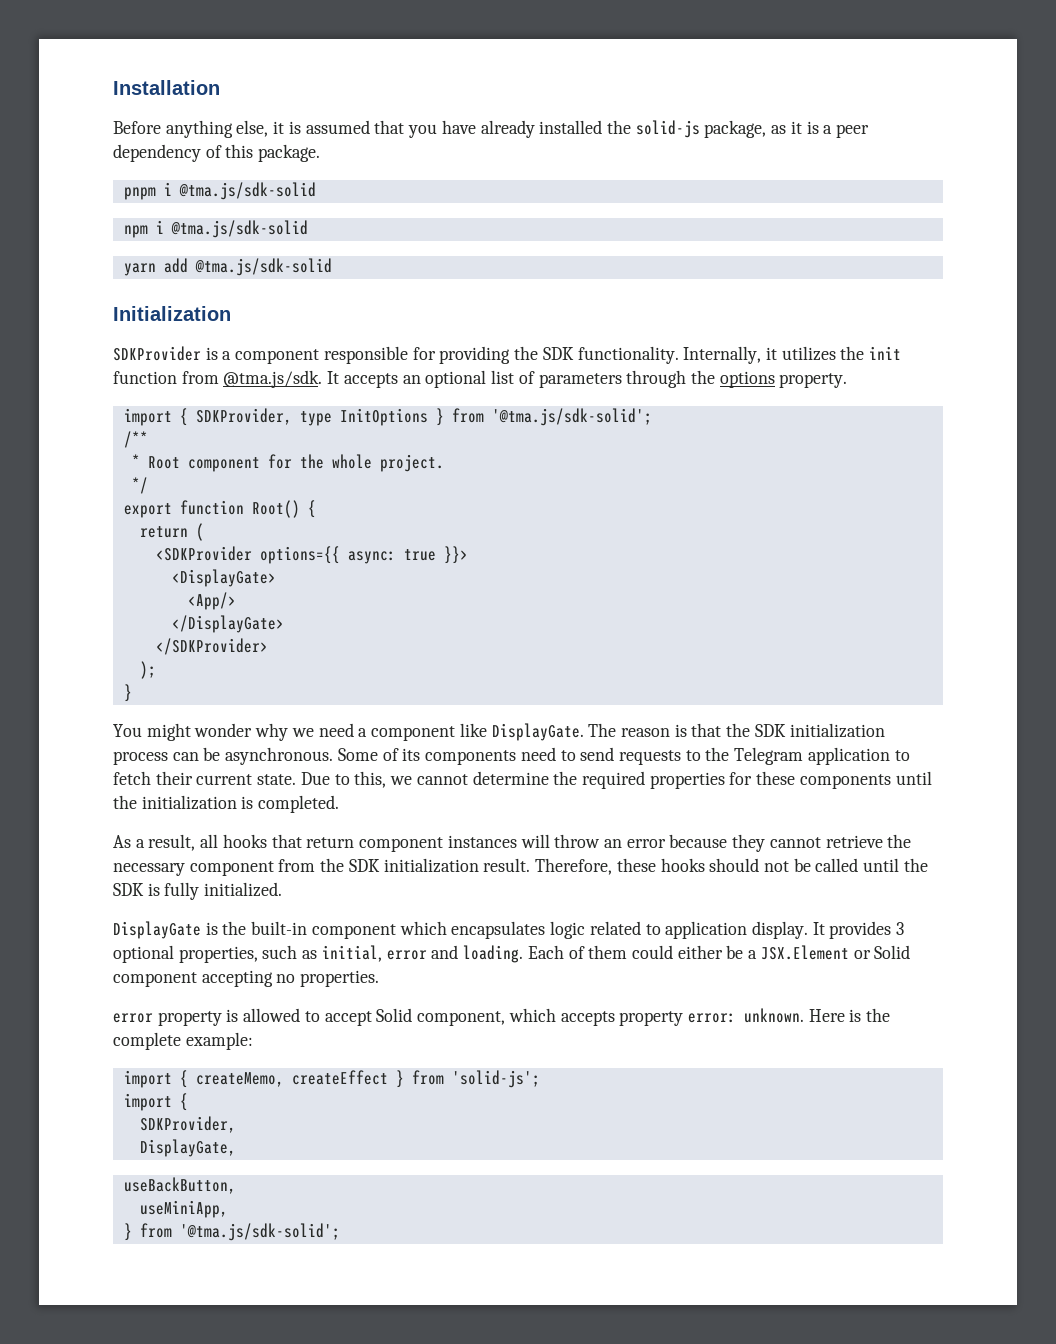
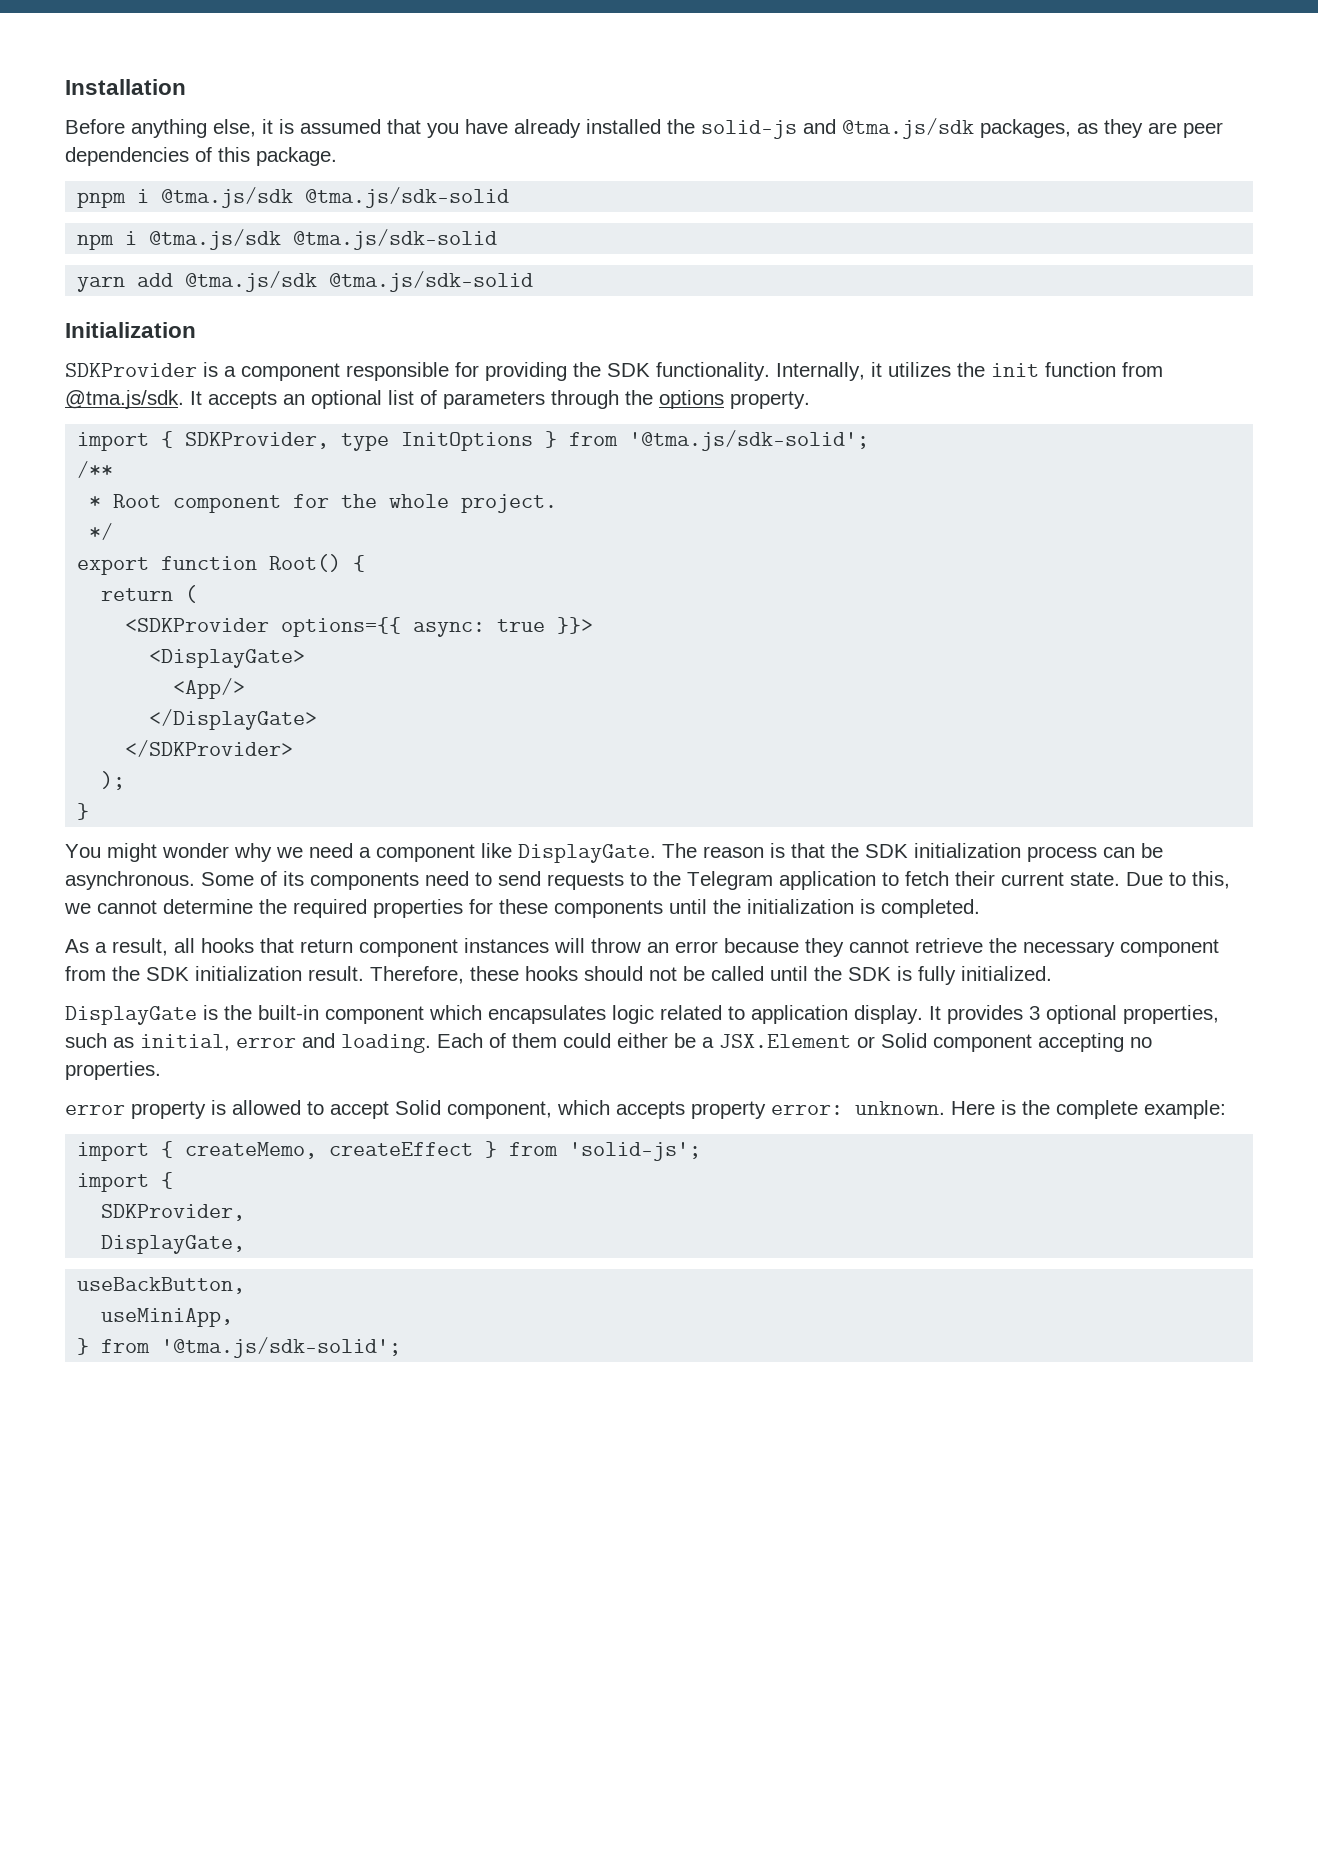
[704,120,870,138] [113,144,201,162] package, as it is a peer dependency -> [803,118,1223,139] [65,147,189,166] and @tma.js/sdk packages, as they are peer dependencies
(172, 189) none -> [161,187,294,208] @tma.js/sdk
(164, 227) none -> [149,229,282,250] @tma.js/sdk
(188, 265) none -> [185,271,318,292] @tma.js/sdk

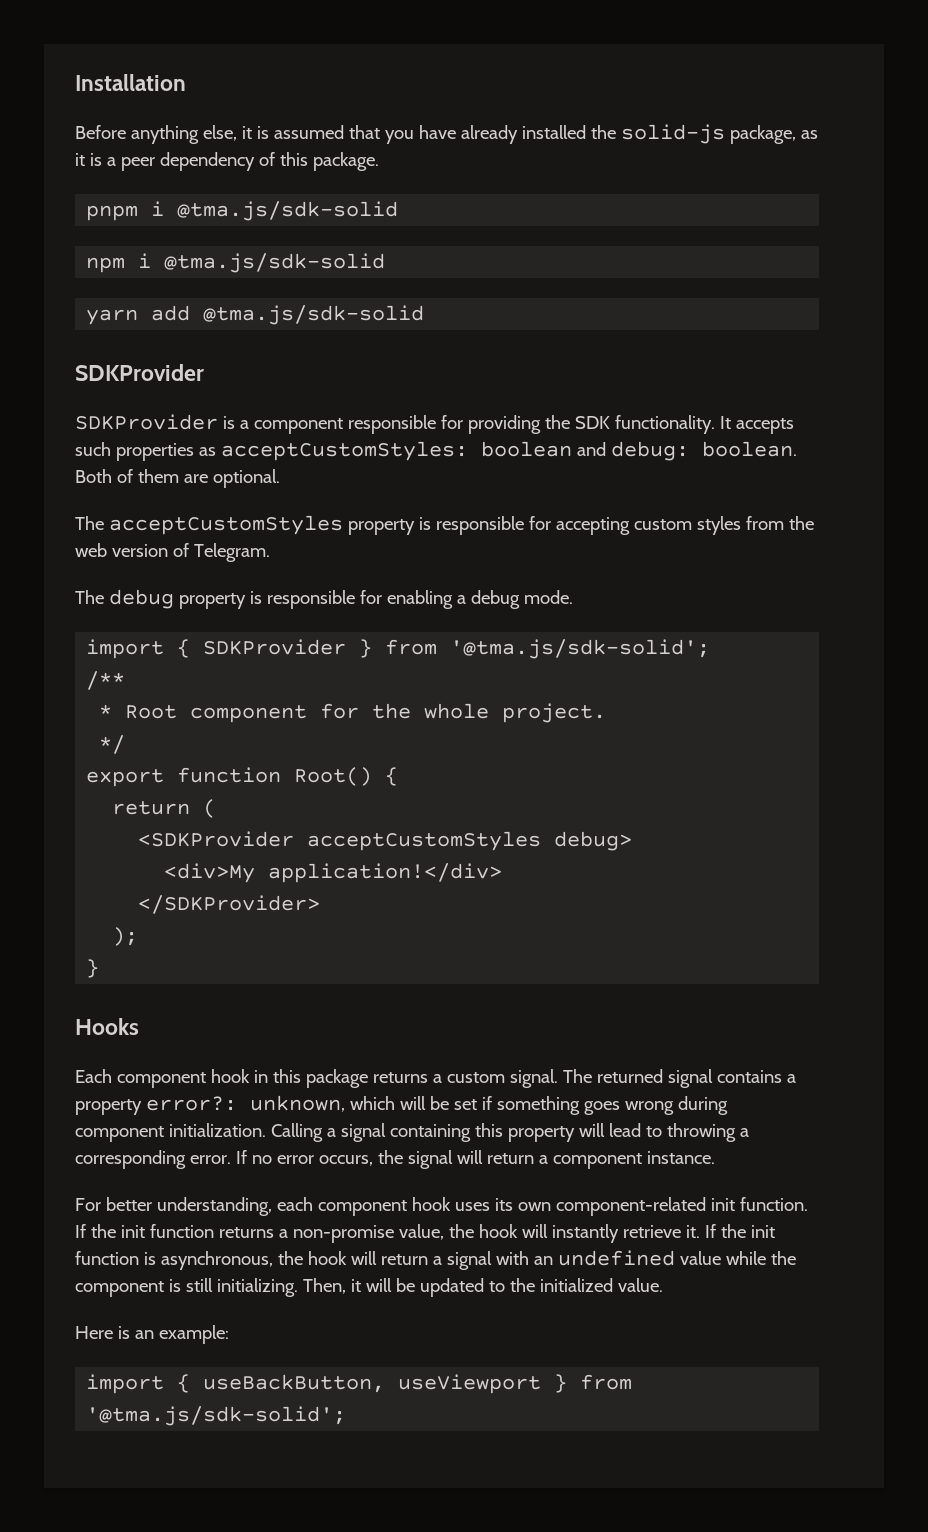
[803,118,1223,139] [65,147,189,166] and @tma.js/sdk packages, as they are peer dependencies -> [729,125,818,144] [75,152,255,171] package, as it is a peer dependency
[161,187,294,208] @tma.js/sdk -> (165, 208) none
[149,229,282,250] @tma.js/sdk -> (152, 260) none
[185,271,534,292] [65,322,196,338] @tma.js/sdk @tma.js/sdk-solid // Initialization -> [203,305,425,325] [75,364,204,381] @tma.js/sdk-solid // SDKProvider
[776,362,1163,381] [65,390,810,409] [77,431,534,451] Internally, it utilizes the init function from @tma.js/sdk. It accepts an optional list of parameters through the options property. // import { SDKProvider, type InitOptions -> [719,416,794,434] [75,441,797,461] [75,469,280,488] [75,515,814,535] [75,543,270,562] [75,589,573,609] [86,639,347,659] It accepts such properties as acceptCustomStyles: boolean and debug: boolean. Both of them are optional. // The acceptCustomStyles property is responsible for accepting custom styles from the web version of Telegram. // The debug property is responsible for enabling a debug mode. // import { SDKProvider
[281,617,594,637] [149,649,306,668] [173,678,246,699] [149,709,318,730] [125,740,294,757] [101,771,126,790] [77,803,90,820] [65,843,1163,863] [65,871,1230,890] [64,899,980,918] [65,938,1219,957] [65,966,1052,985] [65,1005,1219,1025] [65,1033,1152,1053] [65,1061,161,1080] [65,1100,1226,1119] [77,1141,702,1161] [77,1172,174,1192] [101,1204,246,1221] [101,1235,246,1254] options={{ async: true }}> // <DisplayGate> // <App/> // </DisplayGate> // </SDKProvider> // ); // } // You might wonder why we need a component like DisplayGate. The reason is that the SDK initialization process can be asynchronous. Some of its components need to send requests to the Telegram application to fetch their current state. Due to this, we cannot determine the required properties for these components until the initialization is completed. // As a result, all hooks that return component instances will throw an error because they cannot retrieve the necessary component from the SDK initialization result. Therefore, these hooks should not be called until the SDK is fully initialized. // DisplayGate is the built-in component which encapsulates logic related to application display. It provides 3 optional properties, such as initial, error and loading. Each of them could either be a JSX.Element or Solid component accepting no properties. // error property is allowed to accept Solid component, which accepts property error: unknown. Here is the complete example: // import { createMemo, createEffect } from 'solid-js'; // import { // SDKProvider, // DisplayGate, // -> [307,831,633,851] [164,863,503,883] [138,895,321,914] [112,927,139,946] [86,959,100,978] [75,1018,139,1035] [75,1069,796,1088] [75,1095,728,1115] [75,1123,749,1142] [75,1150,715,1169] [75,1197,808,1216] [75,1224,775,1243] [75,1250,796,1270] [75,1278,663,1297] [75,1325,229,1344] [86,1374,191,1394] acceptCustomStyles debug> // <div>My application!</div> // </SDKProvider> // ); // } // Hooks // Each component hook in this package returns a custom signal. The returned signal contains a property error?: unknown, which will be set if something goes wrong during component initialization. Calling a signal containing this property will lead to throwing a corresponding error. If no error occurs, the signal will return a component instance. // For better understanding, each component hook uses its own component-related init function. If the init function returns a non-promise value, the hook will instantly retrieve it. If the init function is asynchronous, the hook will return a signal with an undefined value while the component is still initializing. Then, it will be updated to the initialized value. // Here is an example: // import {
[101,1308,234,1327] // useMiniApp, // -> [398,1374,542,1394] useViewport

